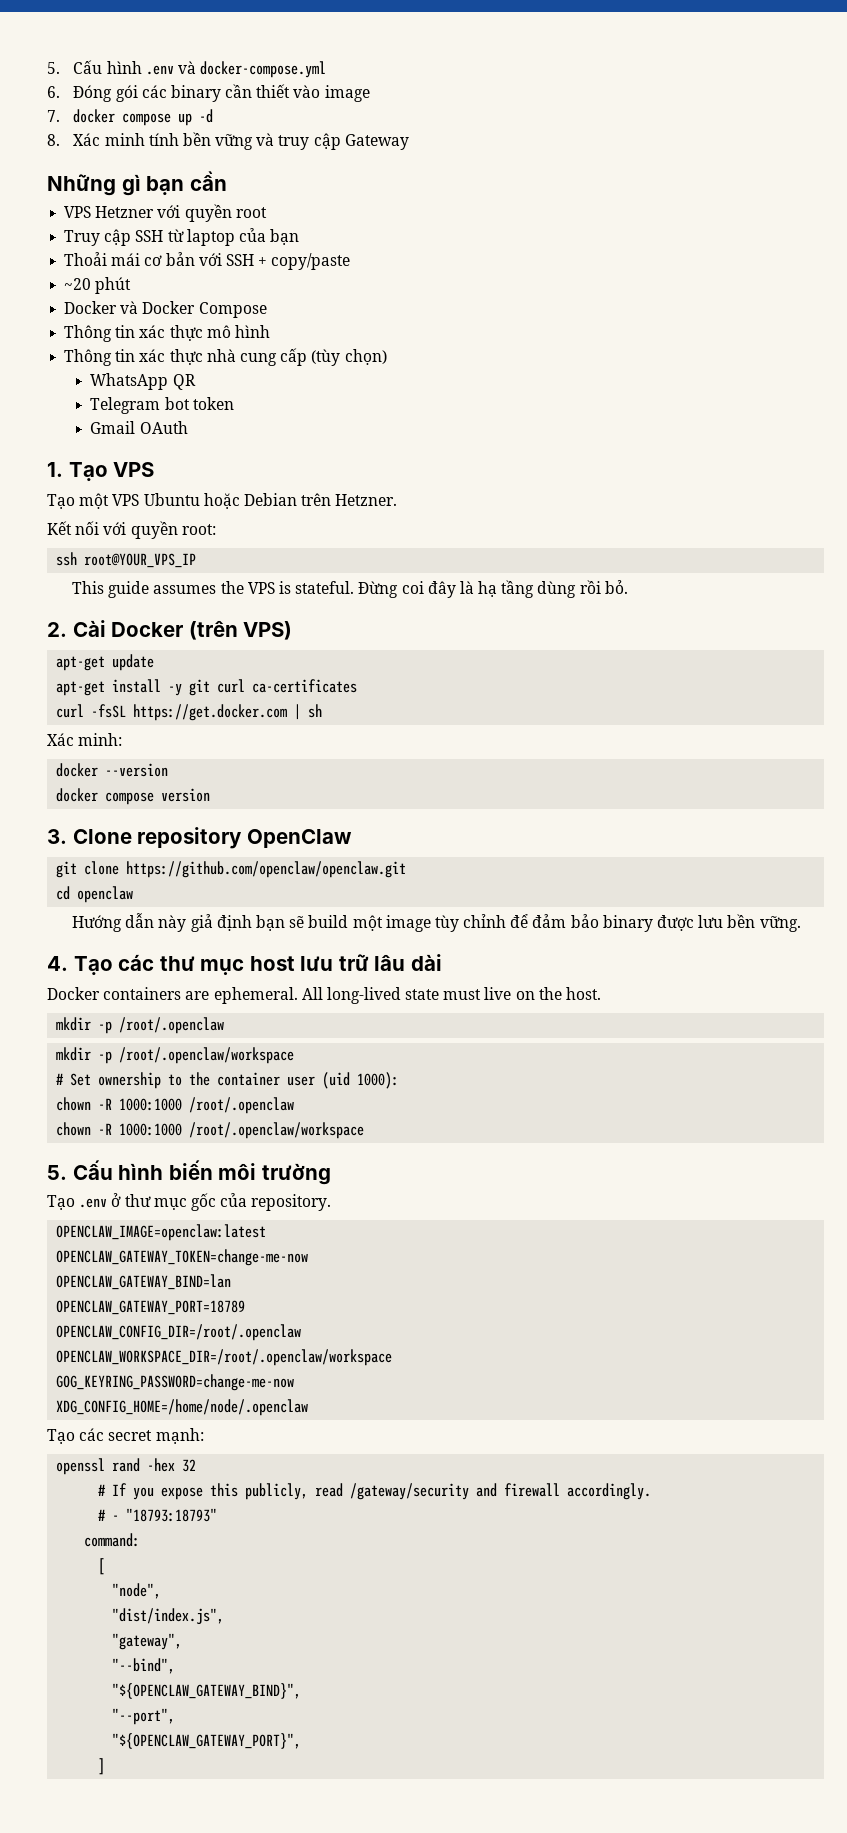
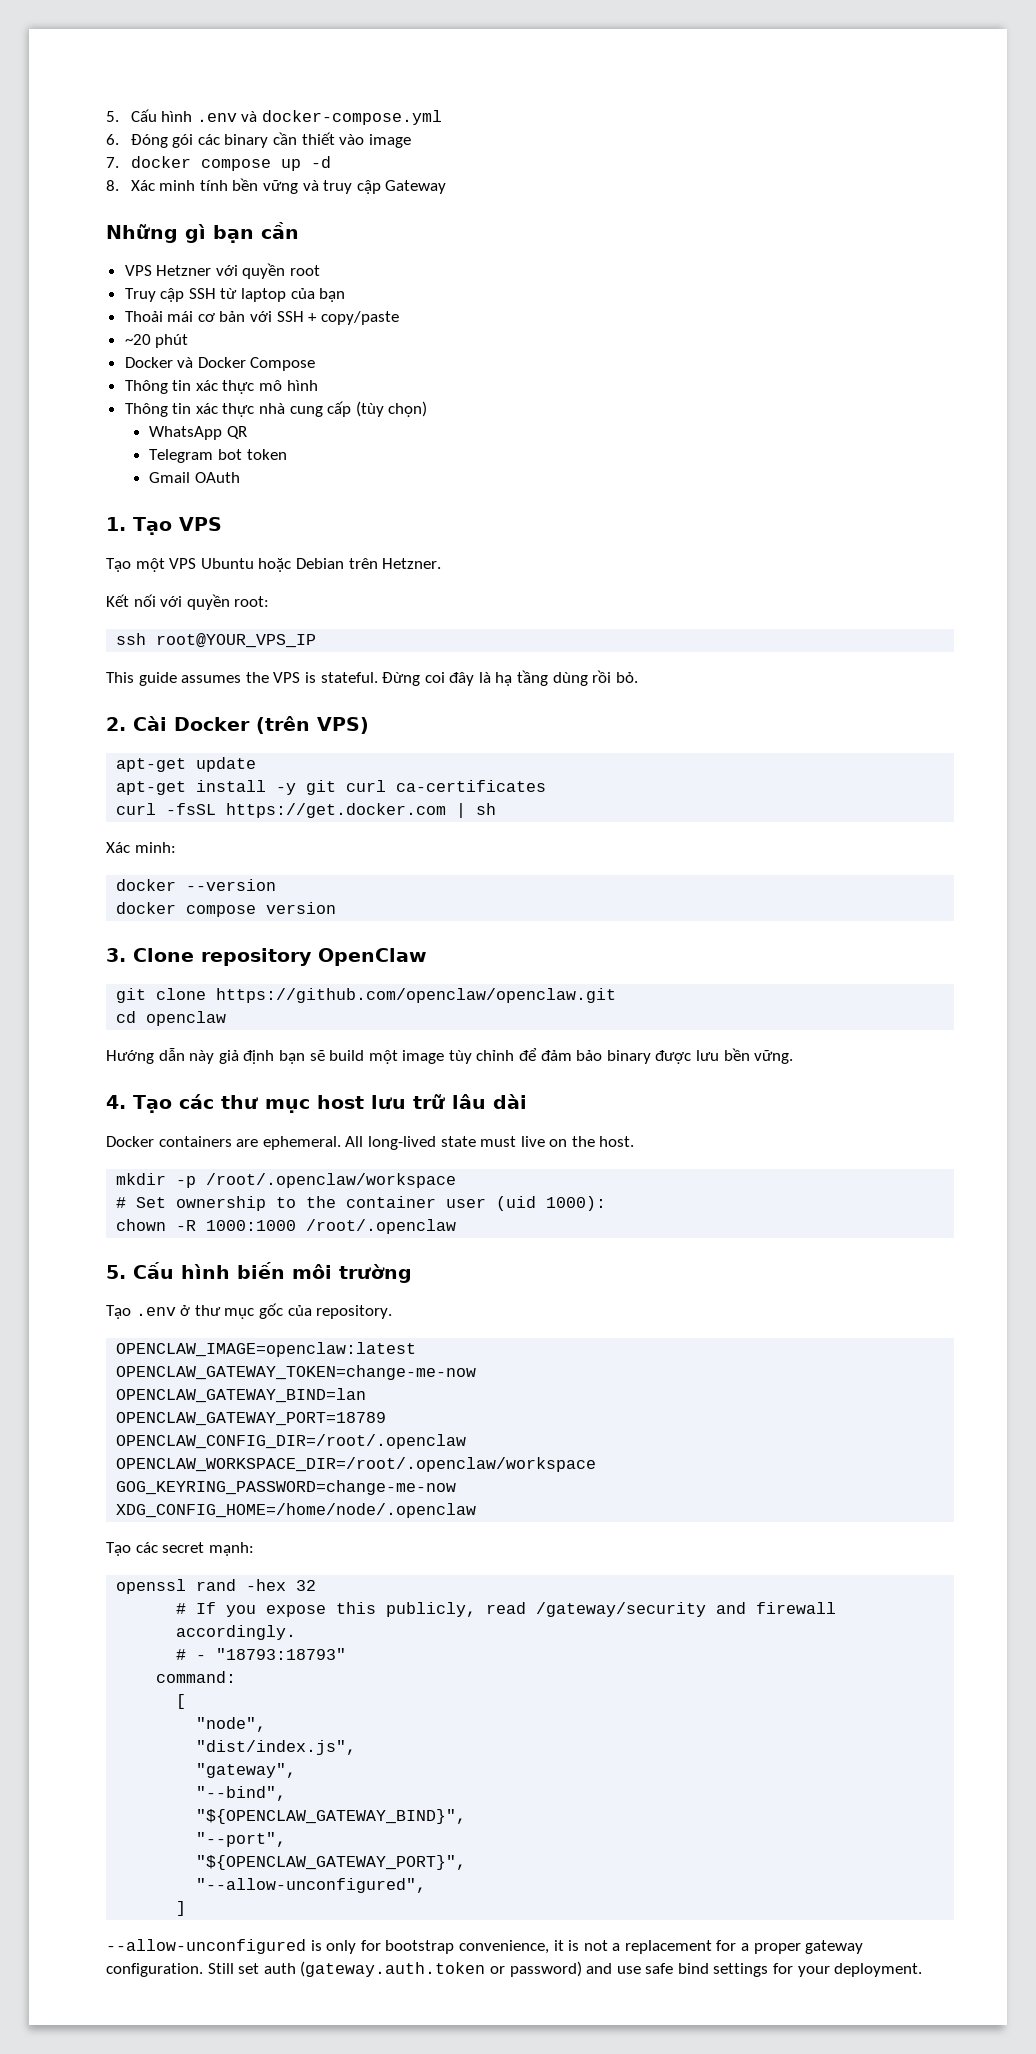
[56,1017,225,1034] // mkdir -p /root/.openclaw -> (635, 1141) none
[56,1122,365,1139] // chown -R 1000:1000 /root/.openclaw/workspace -> (457, 1226) none
(302, 1741) none -> [196,1878,427,1893] // "--allow-unconfigured",
(106, 1766) none -> [106,1939,864,1954] [106,1961,923,1977] // --allow-unconfigured is only for bootstrap convenience, it is not a replacement for a proper gateway configuration. Still set auth (gateway.auth.token or password) and use safe bind settings for your deployment.

